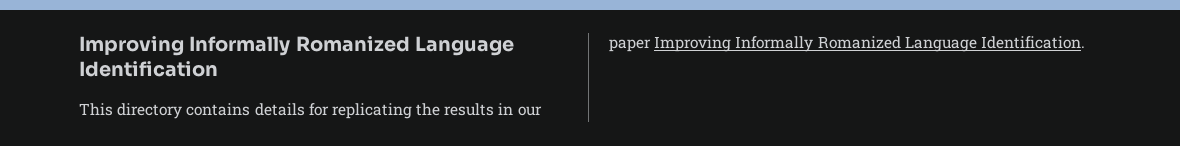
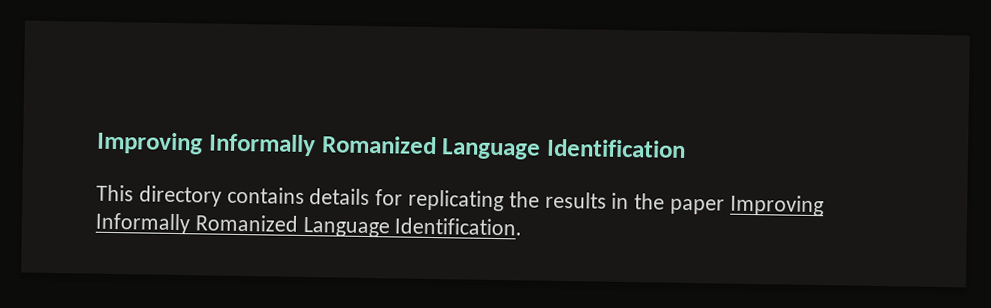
[517,106,542,116] our -> [634,193,666,210] the

